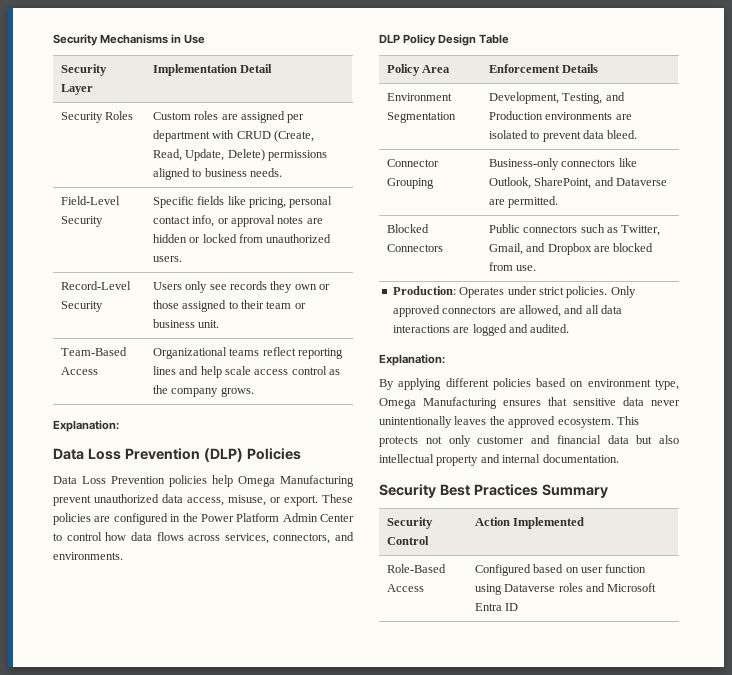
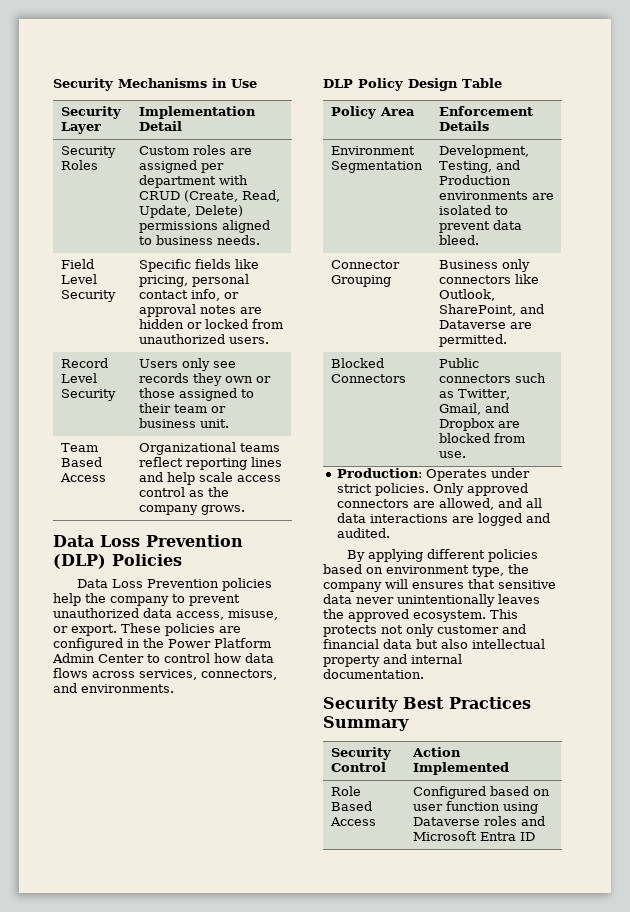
[60,196,120,205] Field-Level -> [60,259,94,269] [60,274,97,284] Field Level
[60,281,131,290] Record-Level -> [60,358,108,368] [60,373,97,383] Record Level
[60,347,127,356] Team-Based -> [60,443,98,452] [60,457,102,467] Team Based
[53,420,119,432] // Explanation: -> (245, 510) none
[238,475,354,487] Omega Manufacturing -> [85,593,185,606] the company to
[488,158,559,170] Business-only -> [438,259,530,272] Business only
[379,354,445,366] // Explanation: -> (390, 533) none
[379,397,497,409] Omega Manufacturing -> [508,564,529,574] [323,579,408,592] the company will
[386,564,446,573] Role-Based -> [330,786,361,796] [330,801,372,811] Role Based

